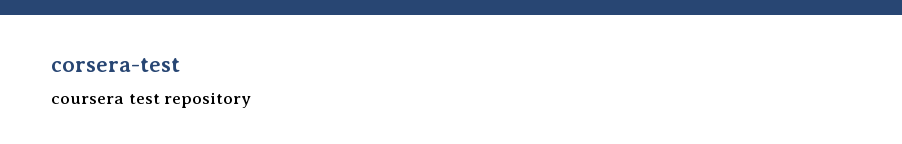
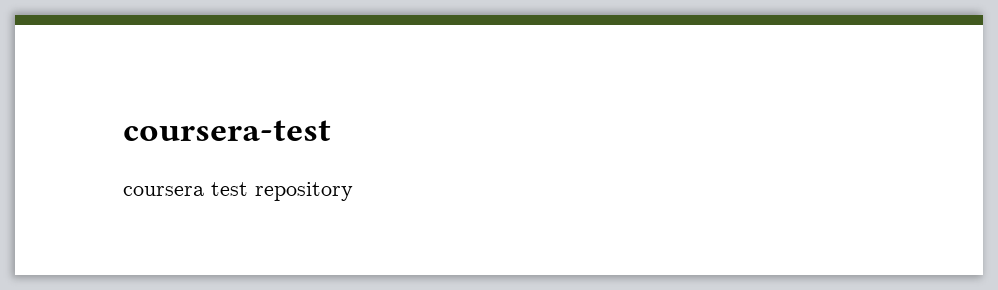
[51,58,180,72] corsera-test -> [123,120,331,141] coursera-test

